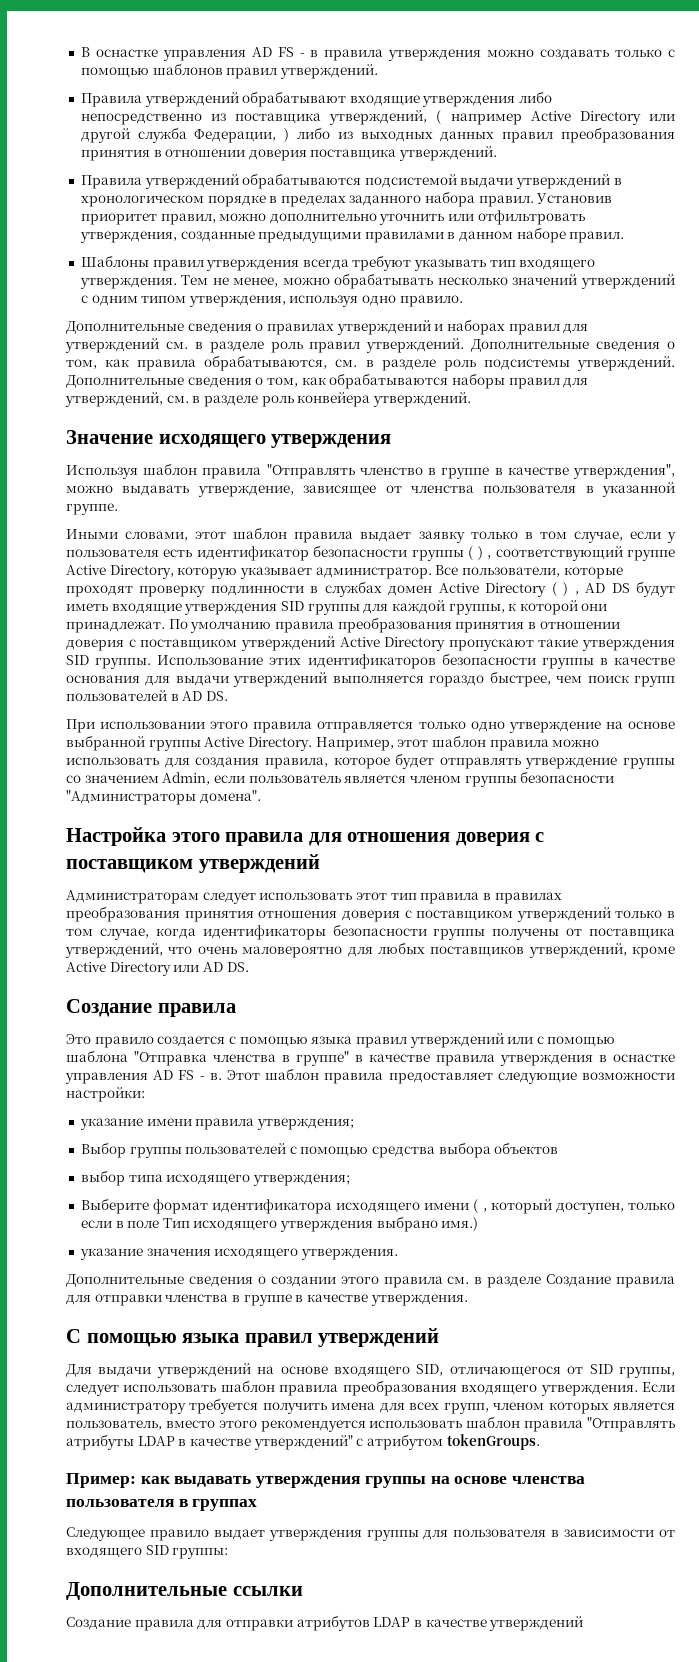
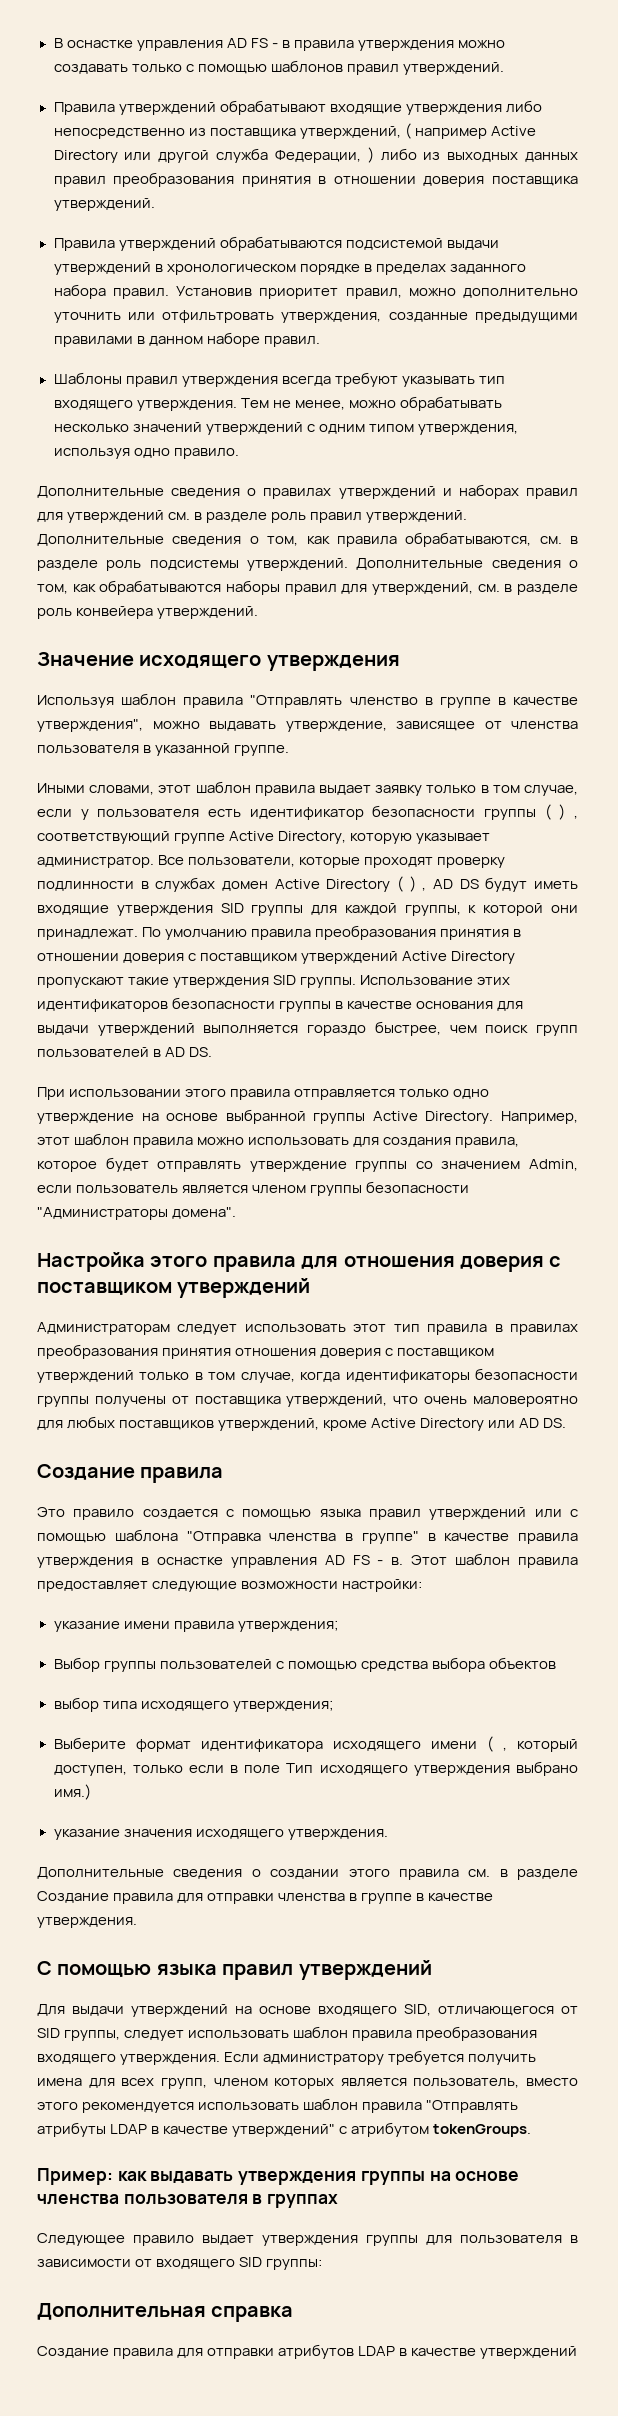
[66,1582,303,1600] Дополнительные ссылки -> [37,2303,294,2322] Дополнительная справка

